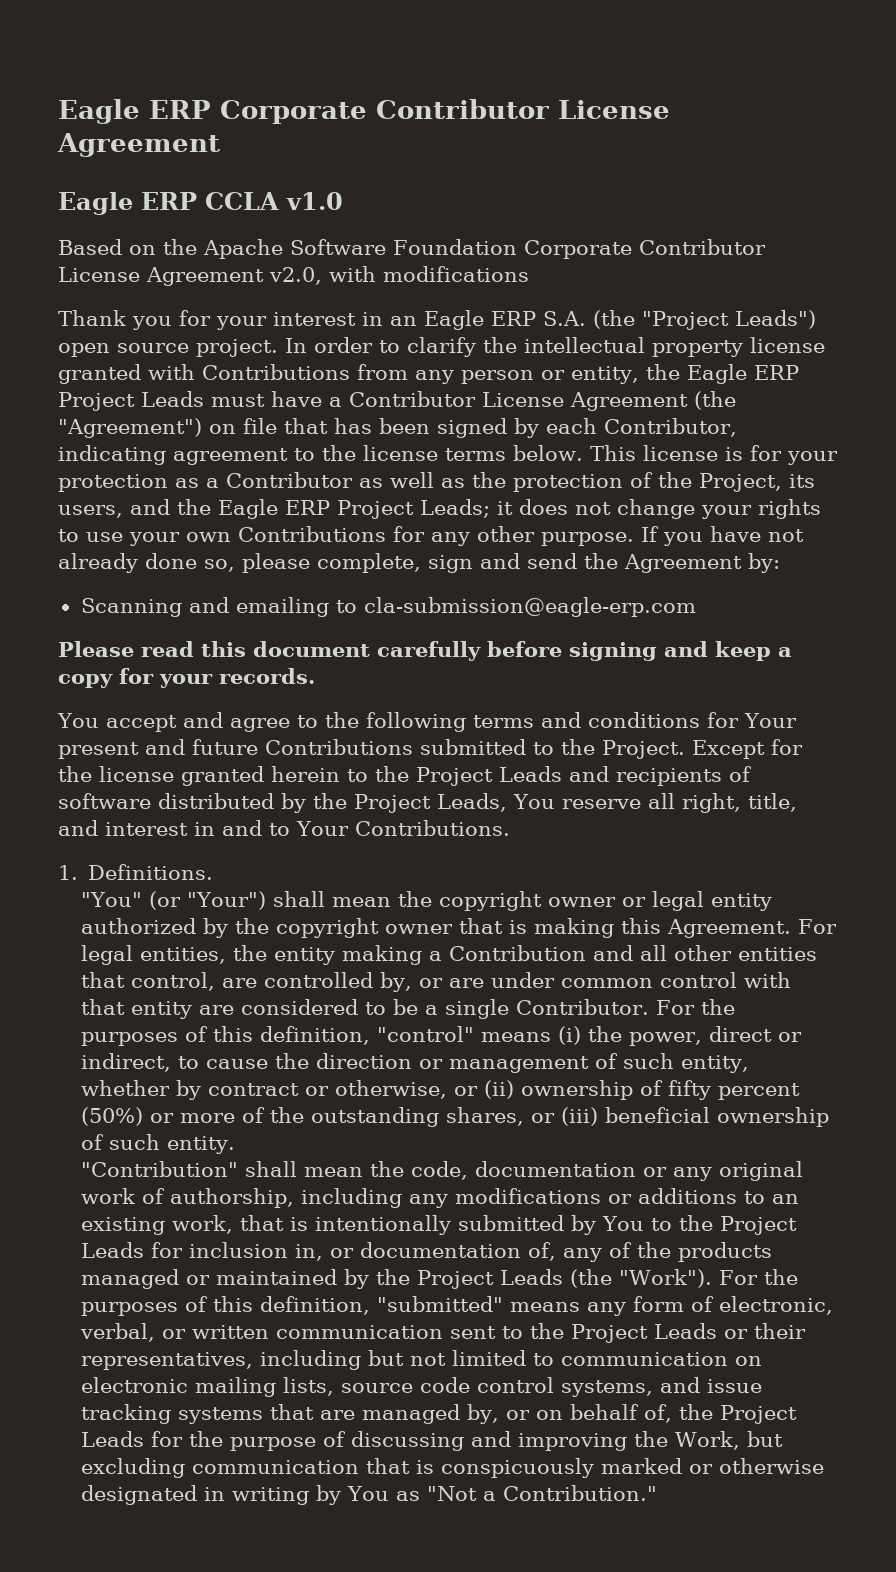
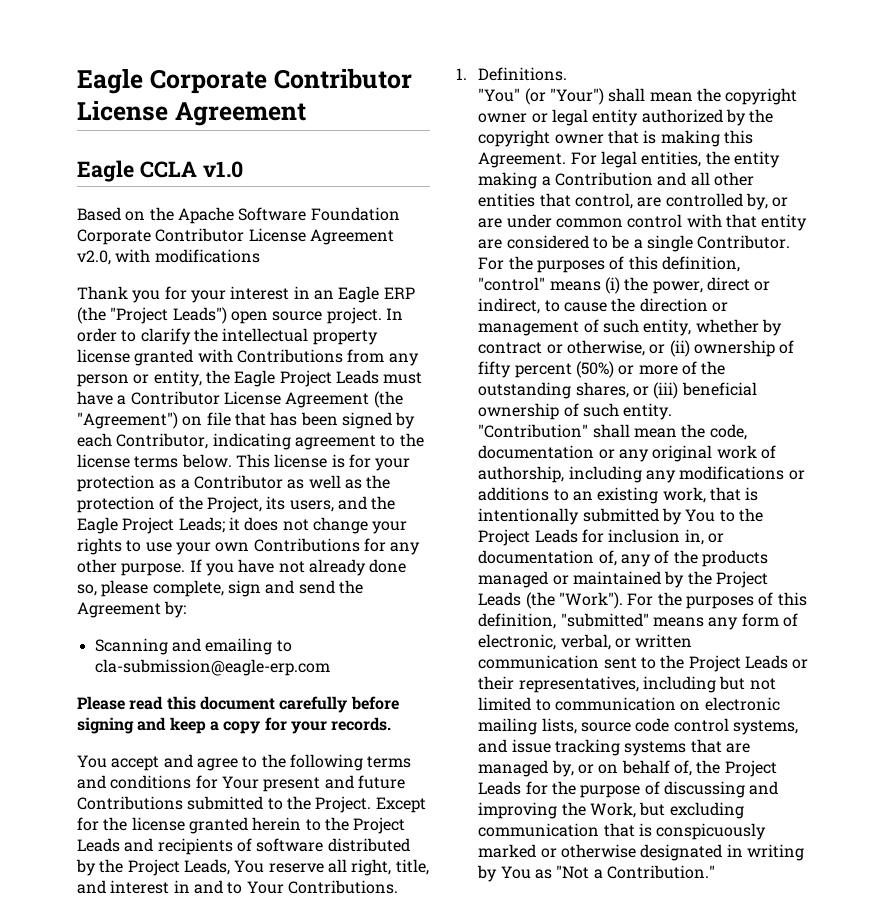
[58,99,211,124] Eagle ERP -> [77,68,143,94] Eagle
[141,192,197,210] ERP -> (134, 171) none
[543,311,586,326] S.A. -> (415, 293) none
[753,365,799,380] ERP -> (276, 378) none
[285,500,330,515] ERP -> (118, 525) none

